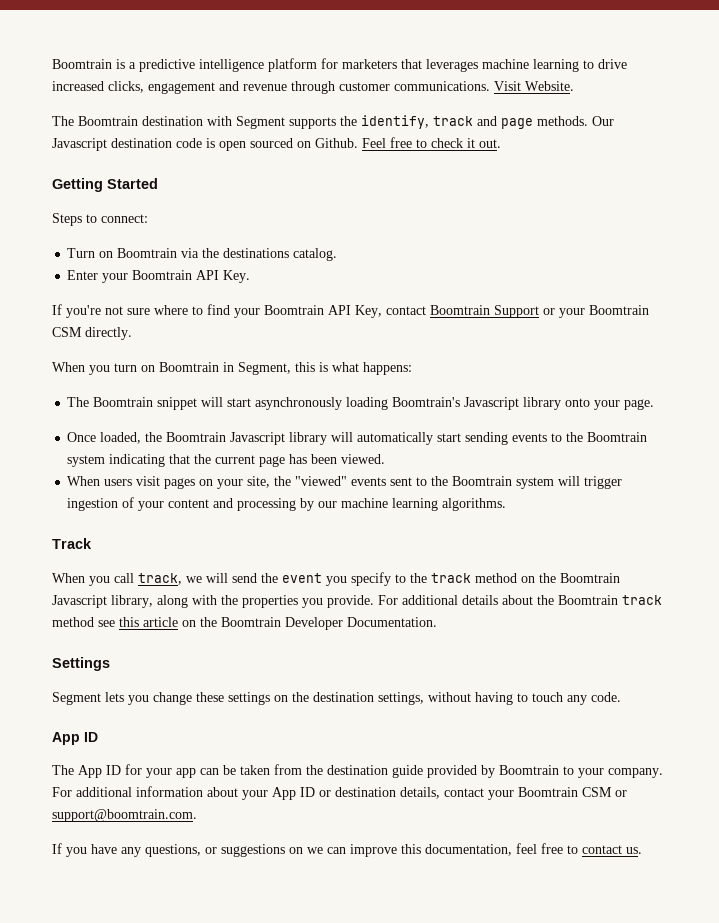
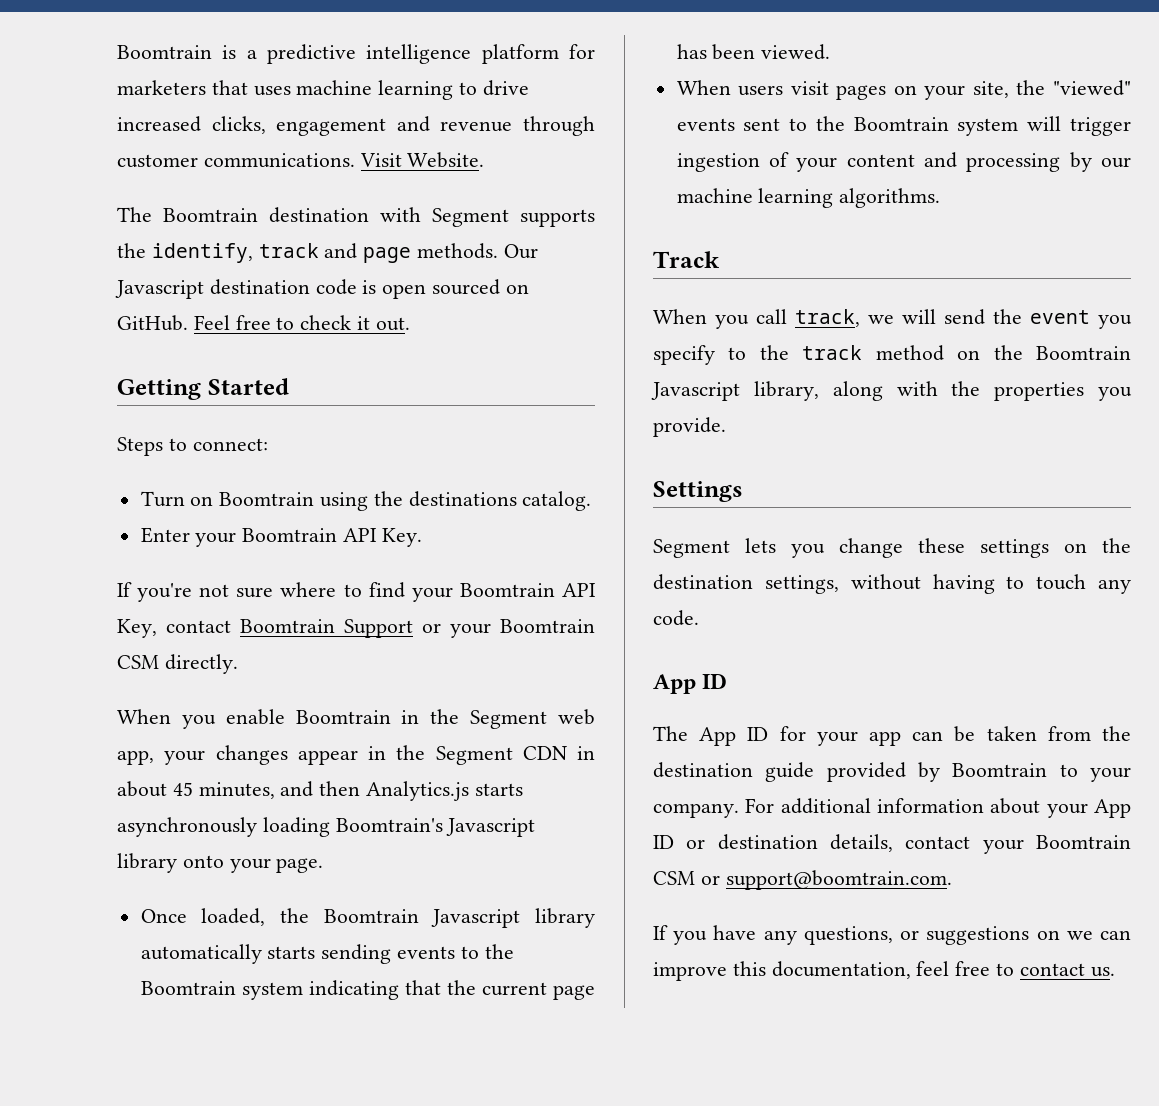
[426,59,478,72] leverages -> [253,86,291,96] uses
[315,138,358,148] Github. -> [117,315,188,331] GitHub.
[181,248,200,258] via -> [320,492,369,511] using
[114,362,412,375] [67,397,252,410] turn on Boomtrain in Segment, this is what happens: // The Boomtrain snippet will start -> [225,709,595,729] [117,745,595,765] [117,781,523,801] enable Boomtrain in the Segment web app, your changes appear in the Segment CDN in about 45 minutes, and then Analytics.js starts
[331,432,462,445] will automatically start -> [140,944,316,964] automatically starts
[378,595,662,605] [52,617,437,630] For additional details about the Boomtrain track method see this article on the Boomtrain Developer Documentation. -> (726, 427) none

